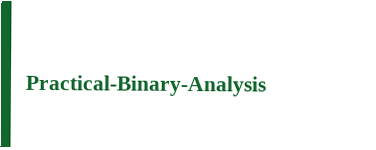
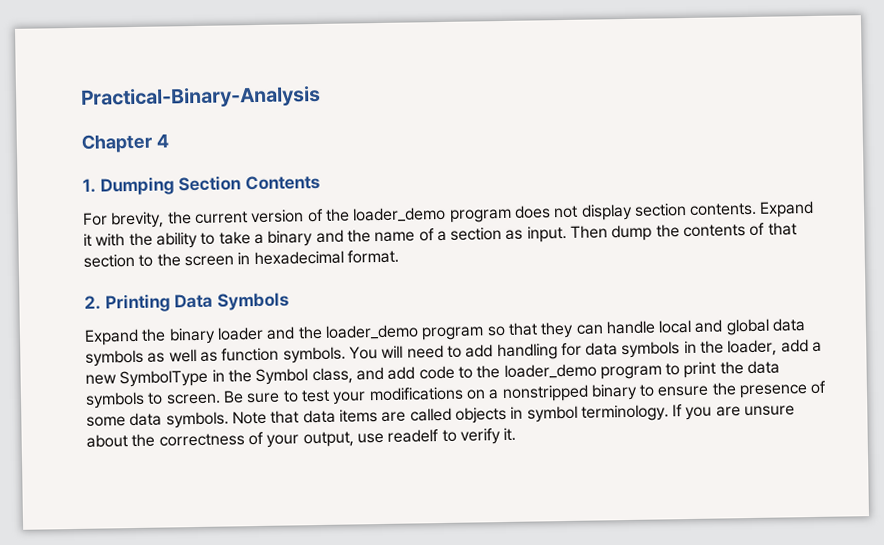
(266, 85) none -> [81,133,169,153] [82,174,321,196] [82,200,815,229] [83,222,797,249] [83,249,399,268] [84,292,290,313] [84,318,806,346] [85,339,823,367] [85,360,781,388] [85,380,828,409] [86,404,796,429] [86,427,517,448] // Chapter 4 // 1. Dumping Section Contents // For brevity, the current version of the loader_demo program does not display section contents. Expand it with the ability to take a binary and the name of a section as input. Then dump the contents of that section to the screen in hexadecimal format. // 2. Printing Data Symbols // Expand the binary loader and the loader_demo program so that they can handle local and global data symbols as well as function symbols. You will need to add handling for data symbols in the loader, add a new SymbolType in the Symbol class, and add code to the loader_demo program to print the data symbols to screen. Be sure to test your modifications on a nonstripped binary to ensure the presence of some data symbols. Note that data items are called objects in symbol terminology. If you are unsure about the correctness of your output, use readelf to verify it.

